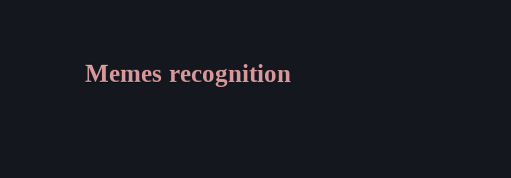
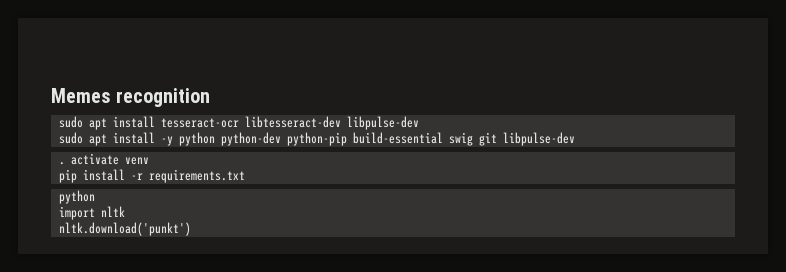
(292, 75) none -> [59,116,420,130] [59,132,576,146] [59,153,150,165] [59,169,246,183] [59,190,96,204] [59,206,126,220] [59,222,192,236] // sudo apt install tesseract-ocr libtesseract-dev libpulse-dev // sudo apt install -y python python-dev python-pip build-essential swig git libpulse-dev // . activate venv // pip install -r requirements.txt // python // import nltk // nltk.download('punkt')

